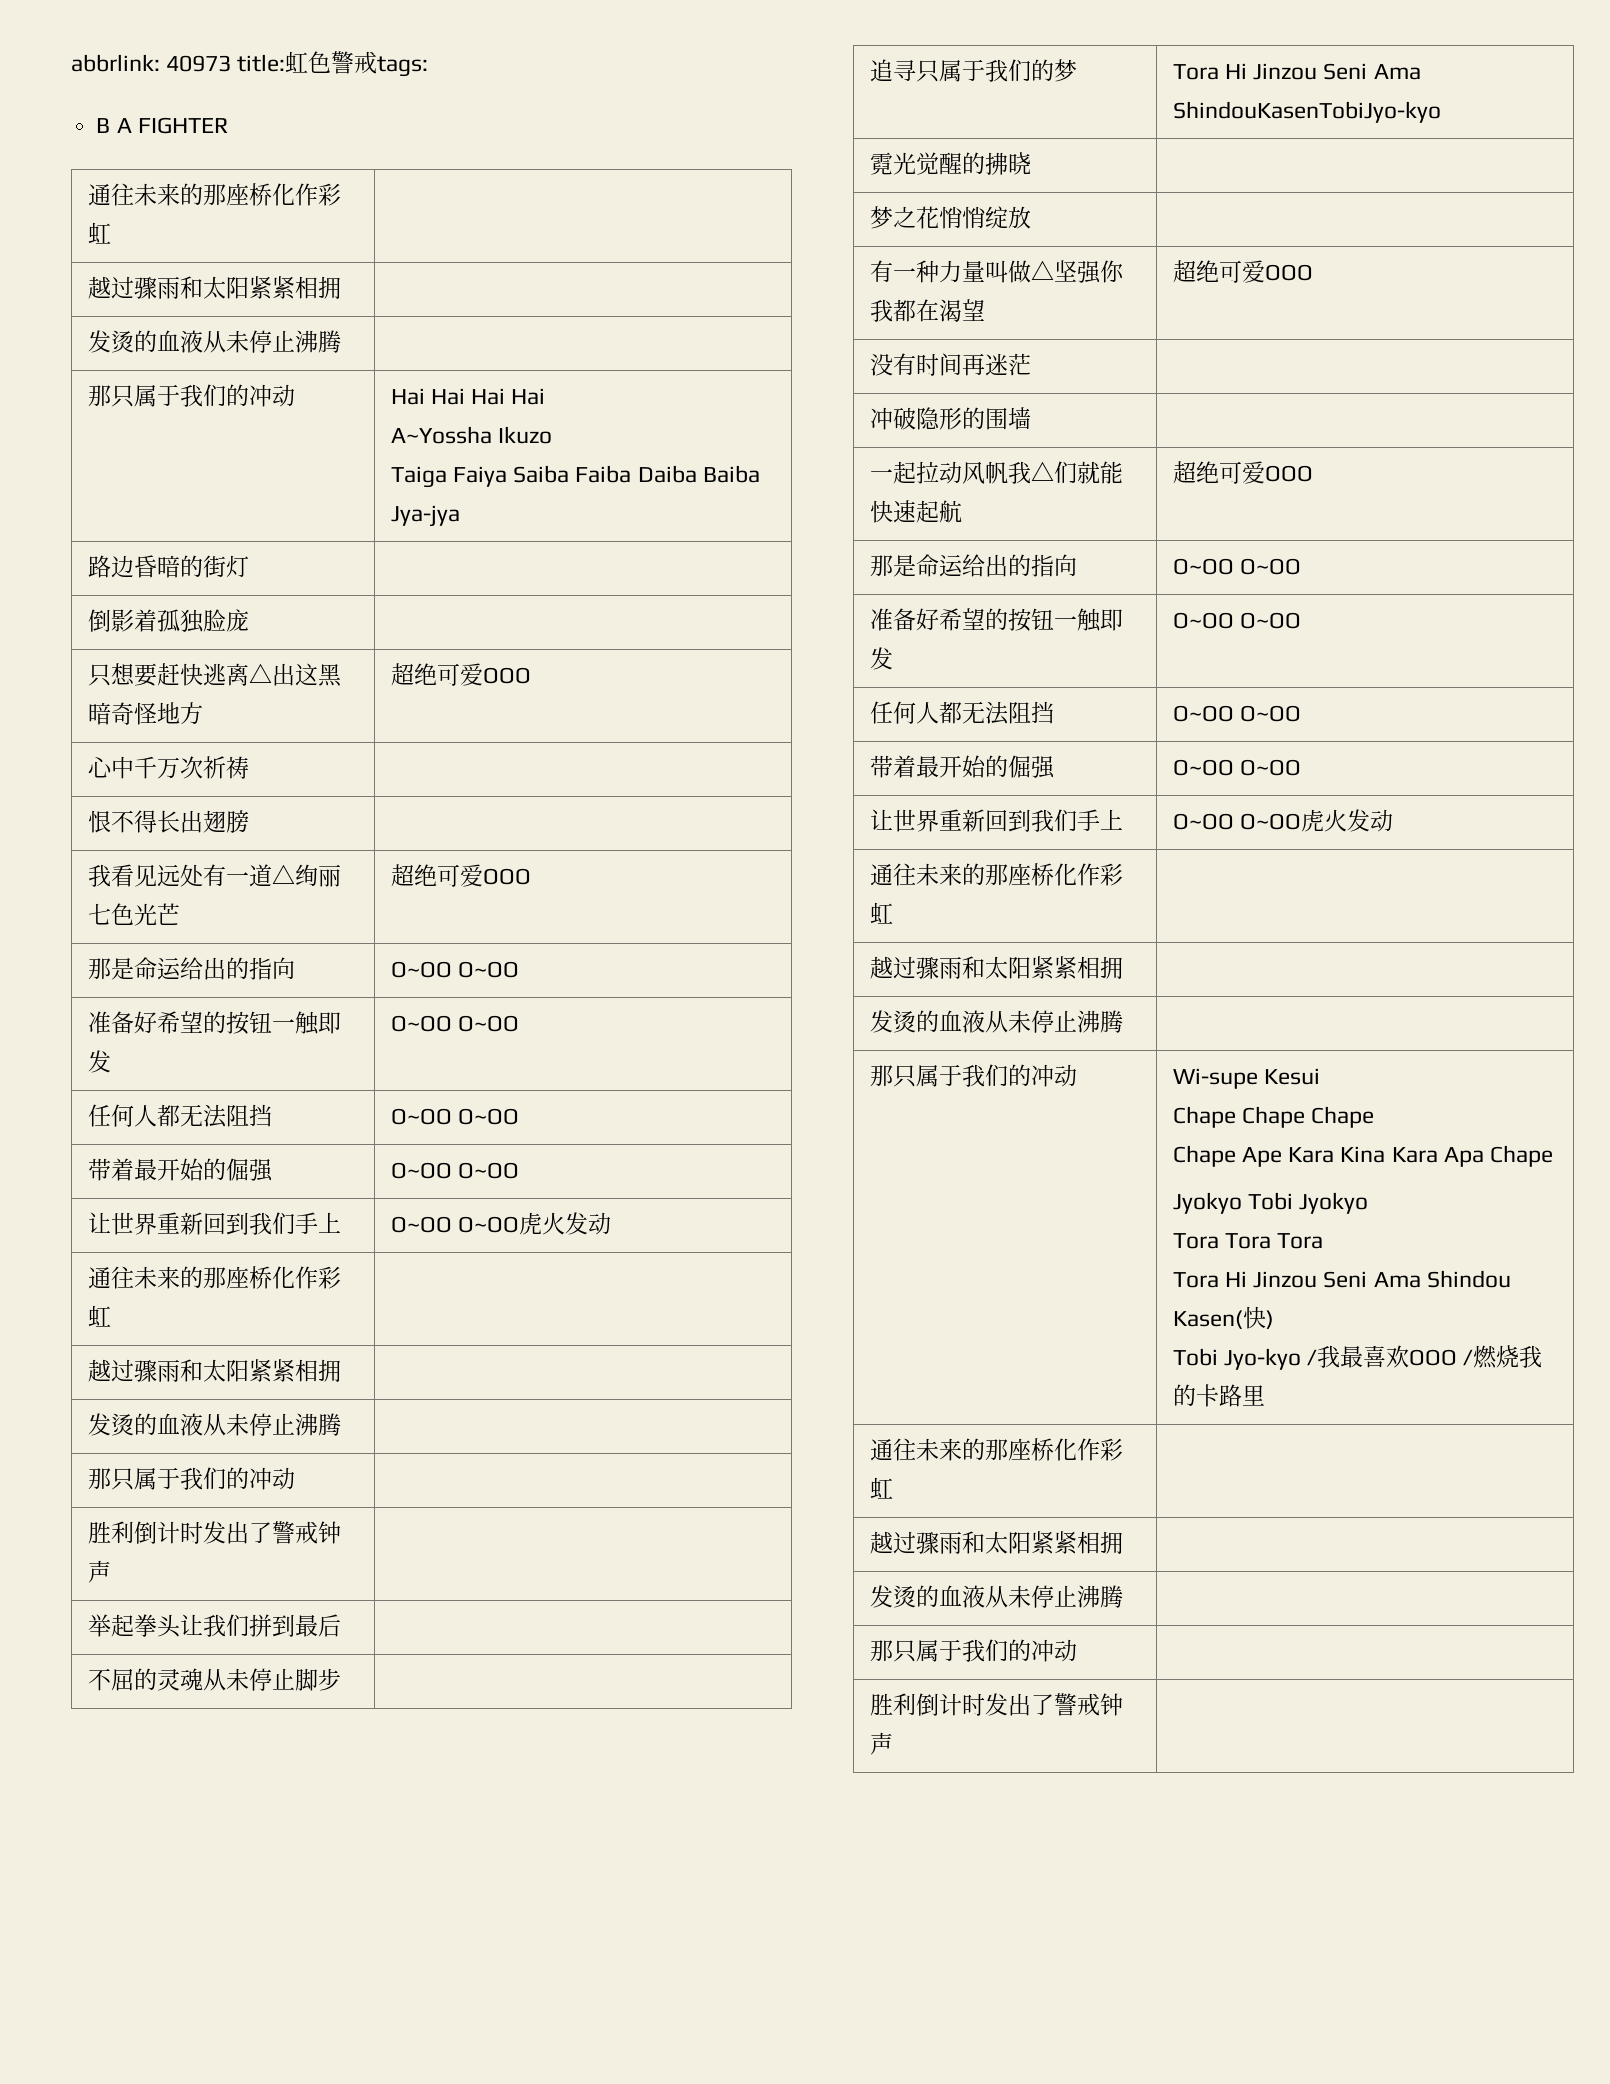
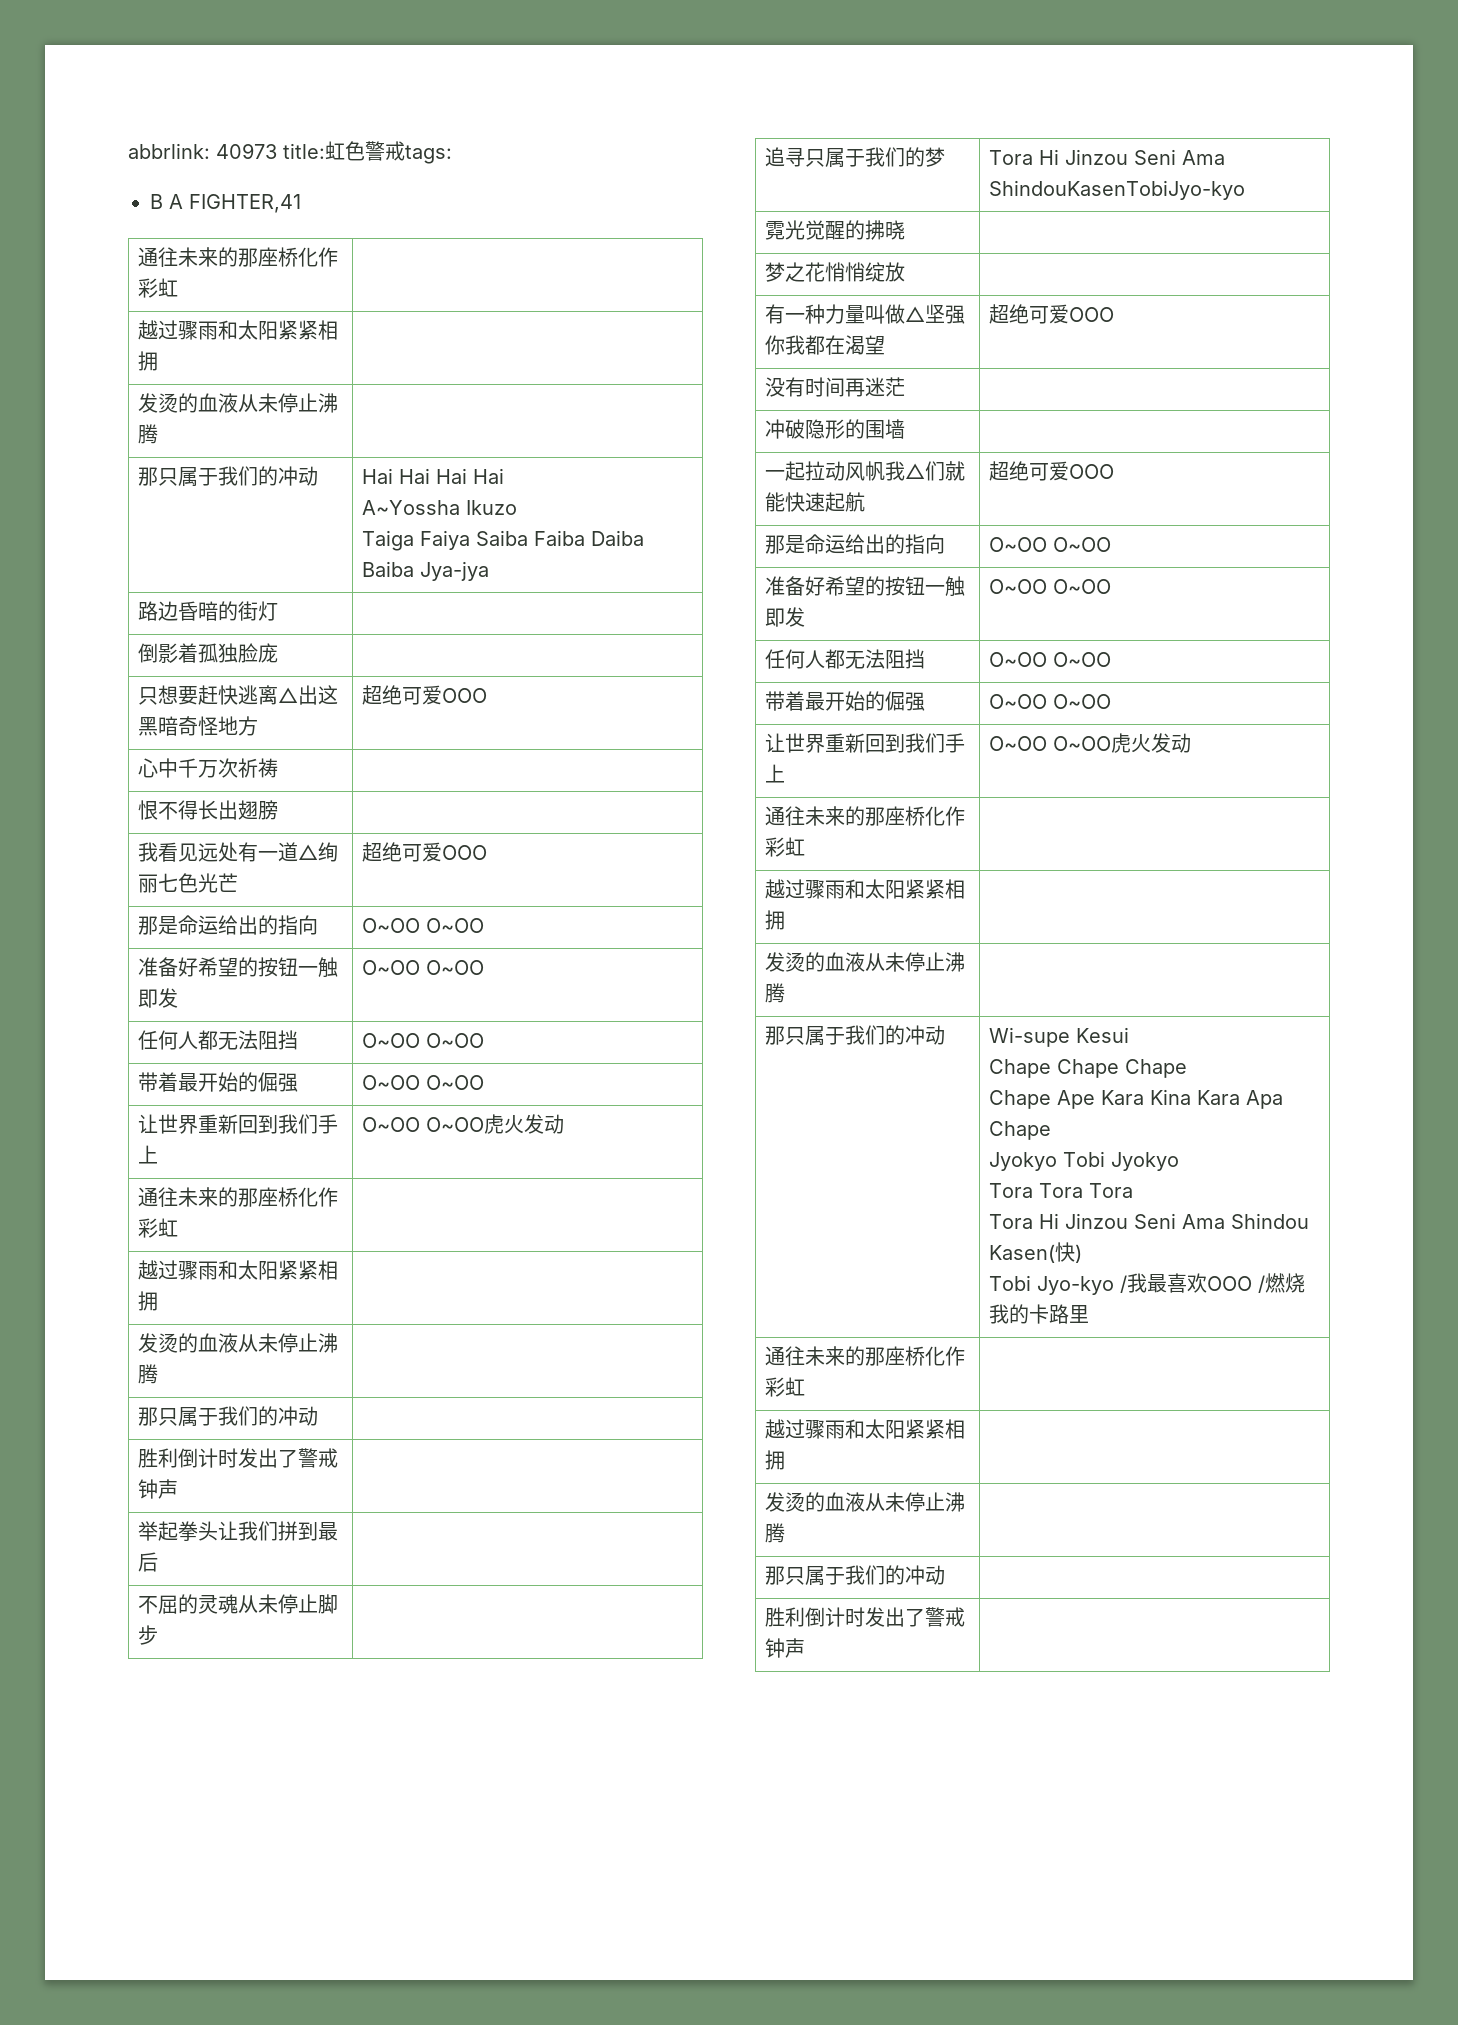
[137,117,228,134] FIGHTER -> [189,194,301,213] FIGHTER,41

